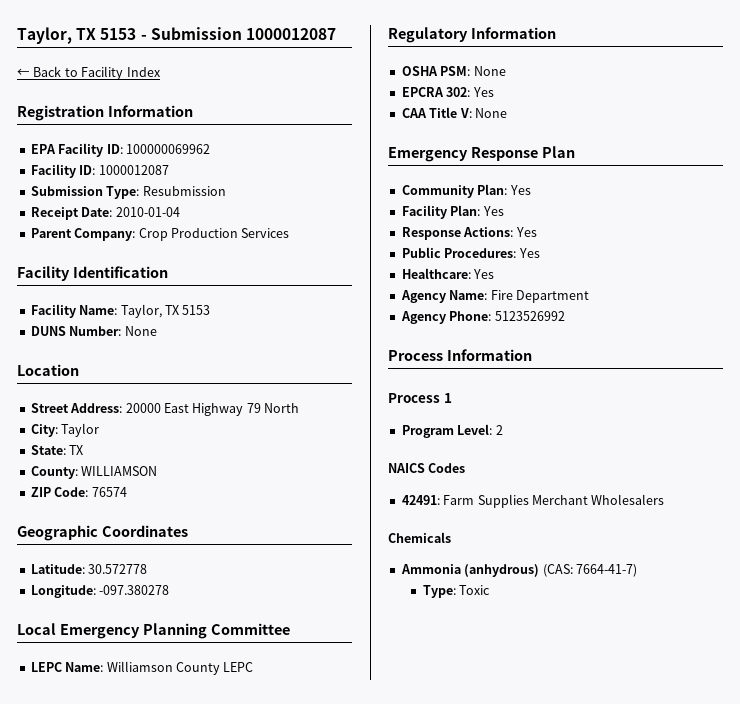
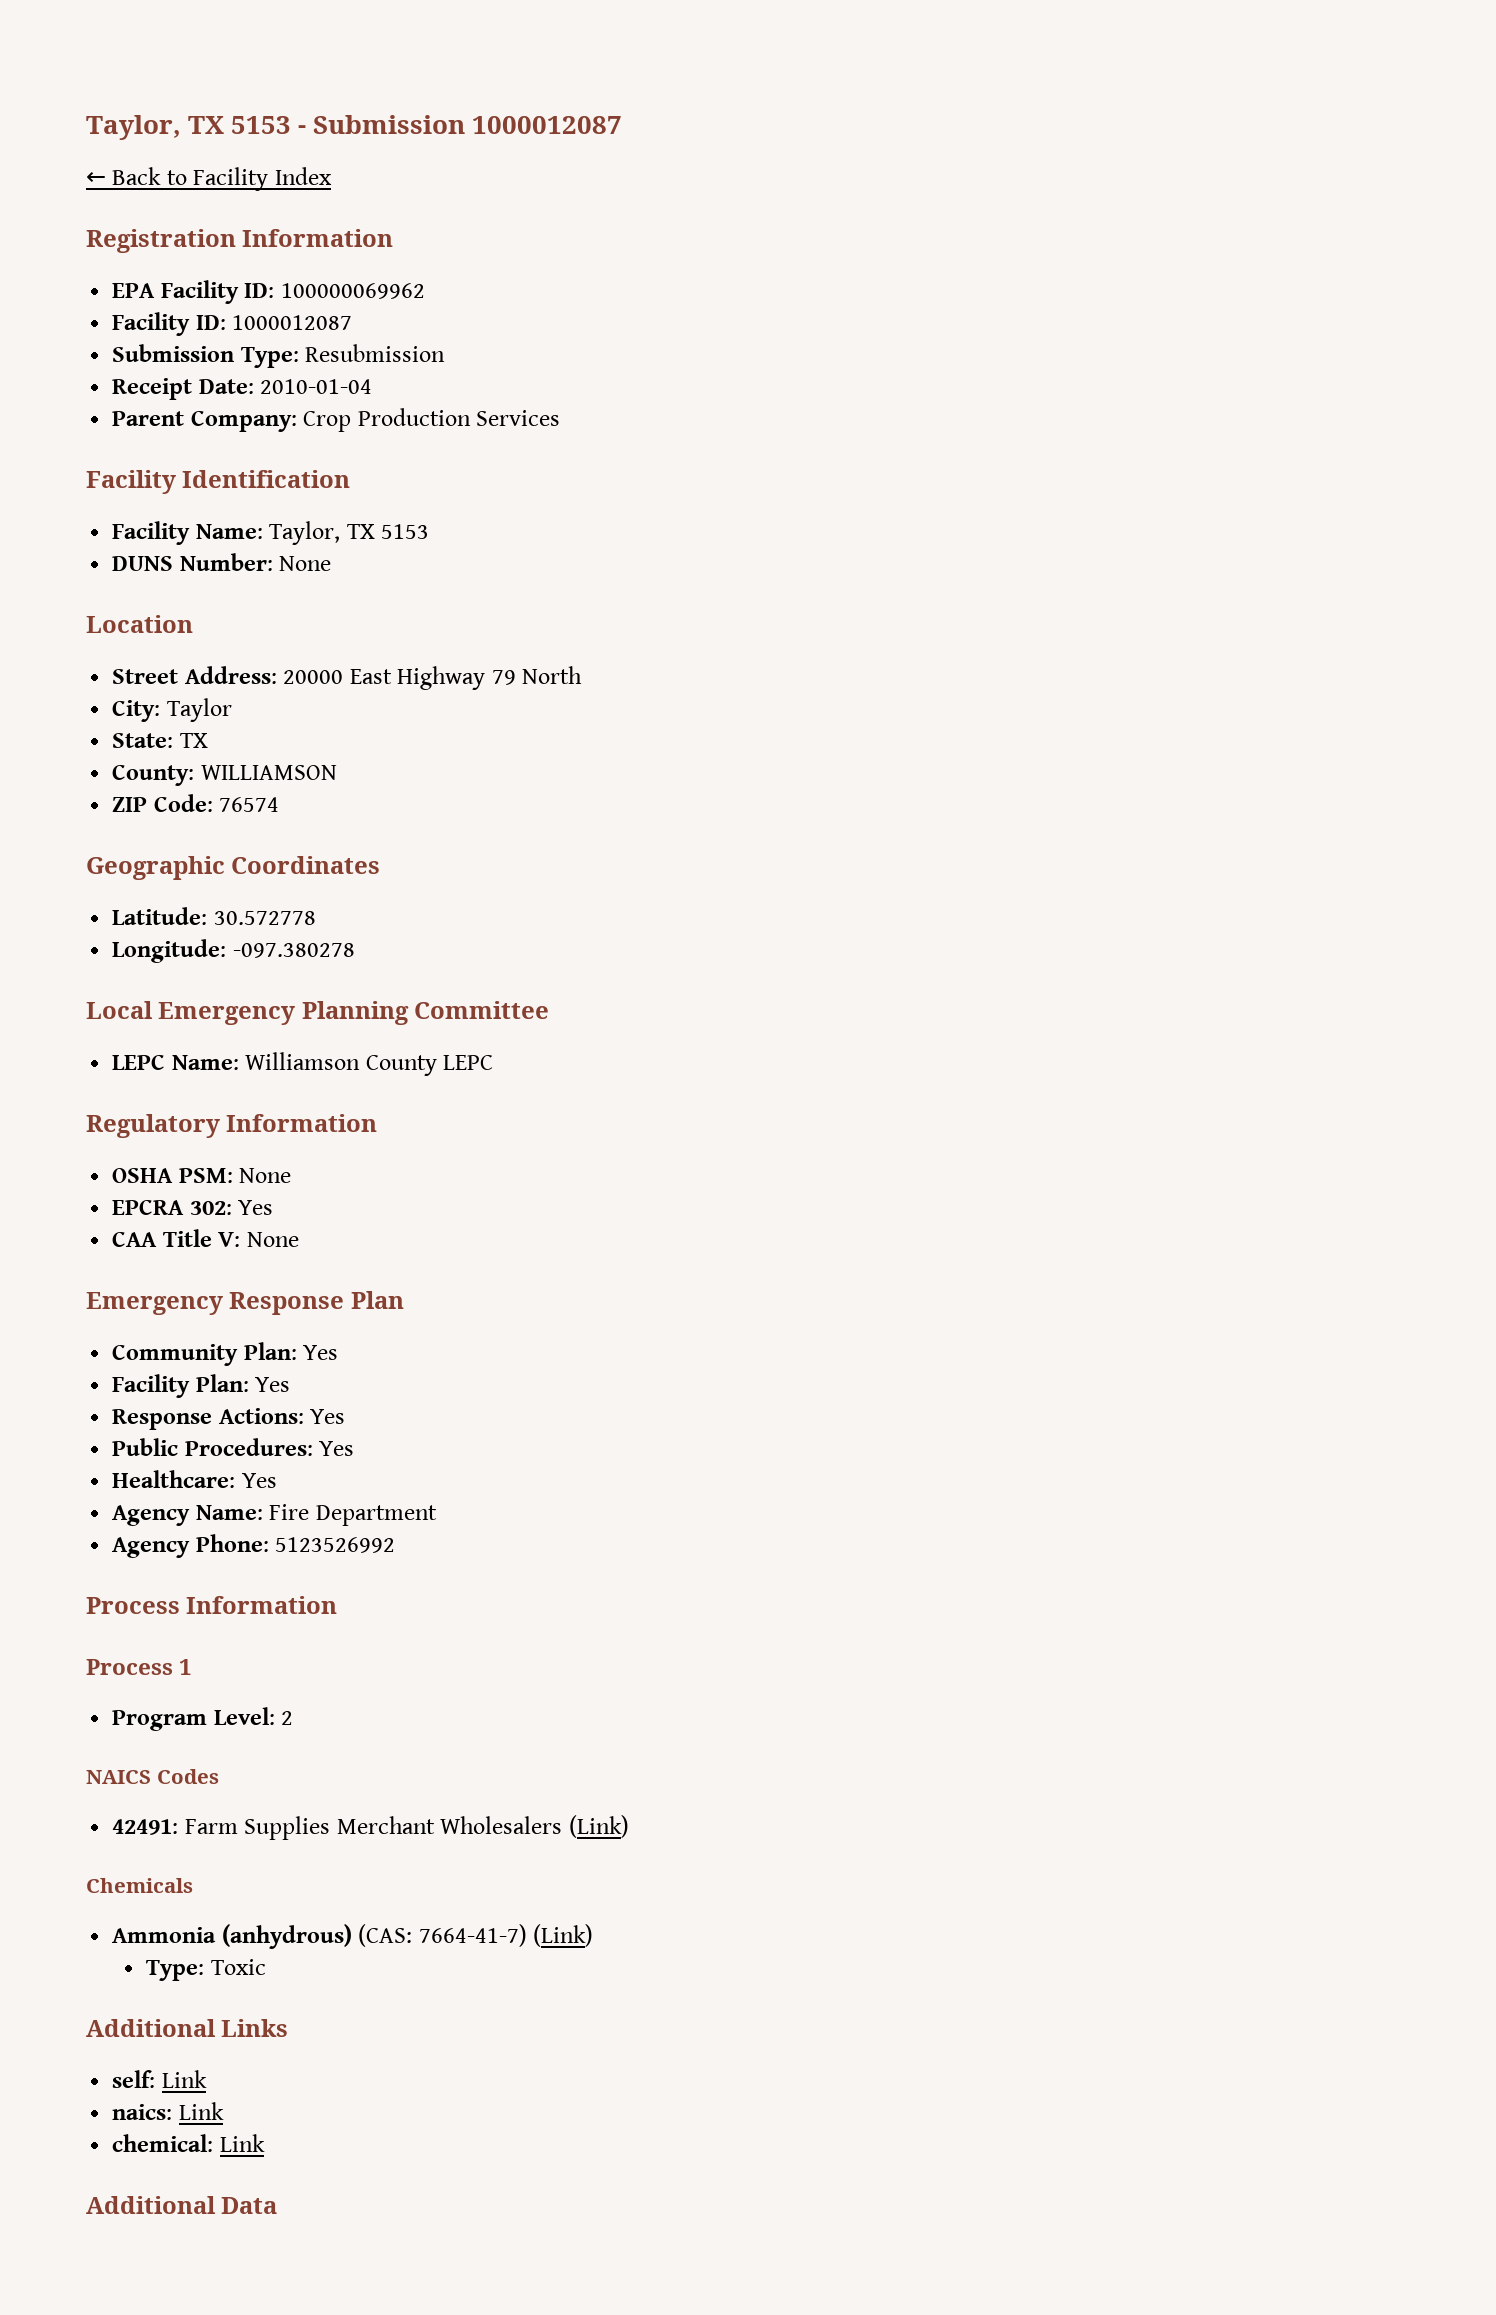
(665, 499) none -> [568,1815,629,1838] (Link)
(637, 570) none -> [533,1924,594,1947] (Link)
(491, 590) none -> [86,2019,289,2037] [112,2070,207,2088] [112,2102,224,2120] [112,2134,265,2152] [86,2196,278,2214] // Additional Links // self: Link // naics: Link // chemical: Link // Additional Data

